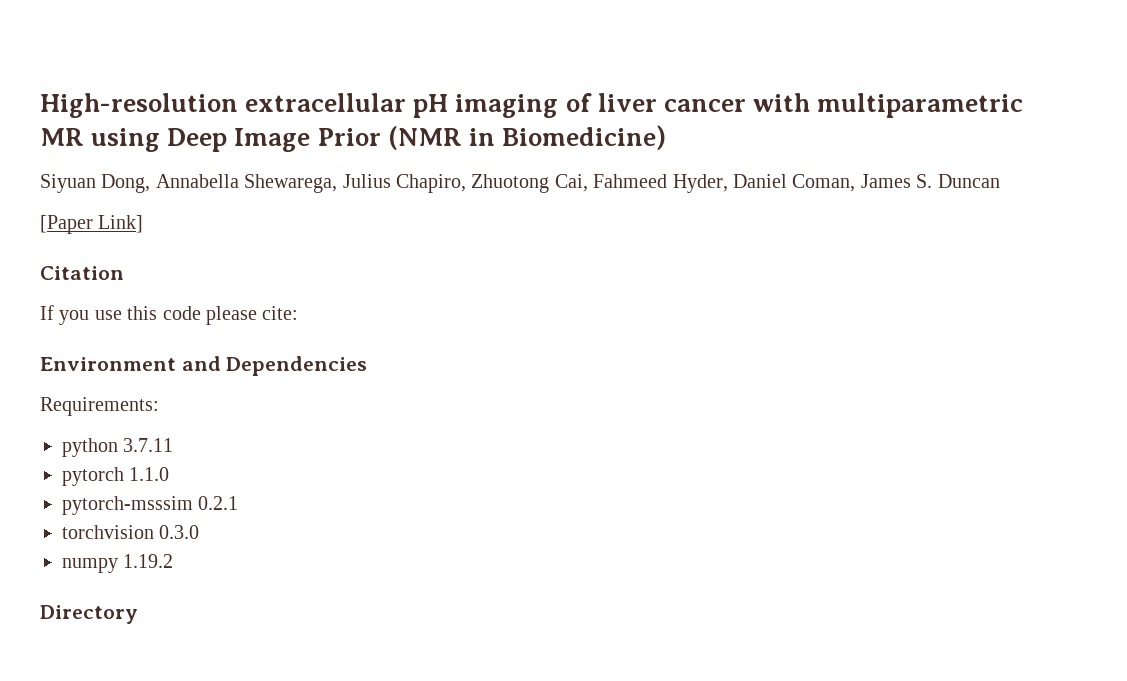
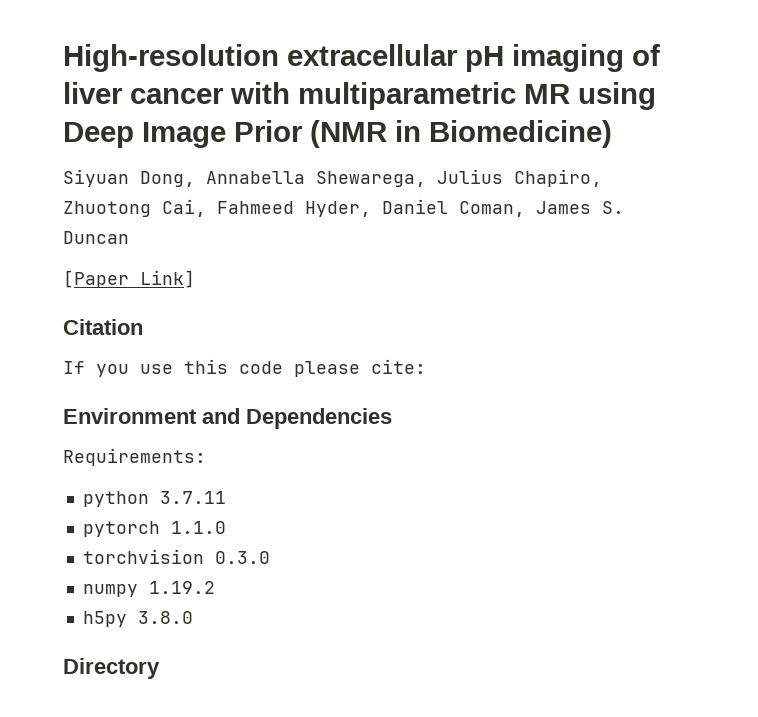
[62,496,239,515] // pytorch-msssim 0.2.1 -> (226, 527) none
(174, 561) none -> [82,611,193,627] // h5py 3.8.0

